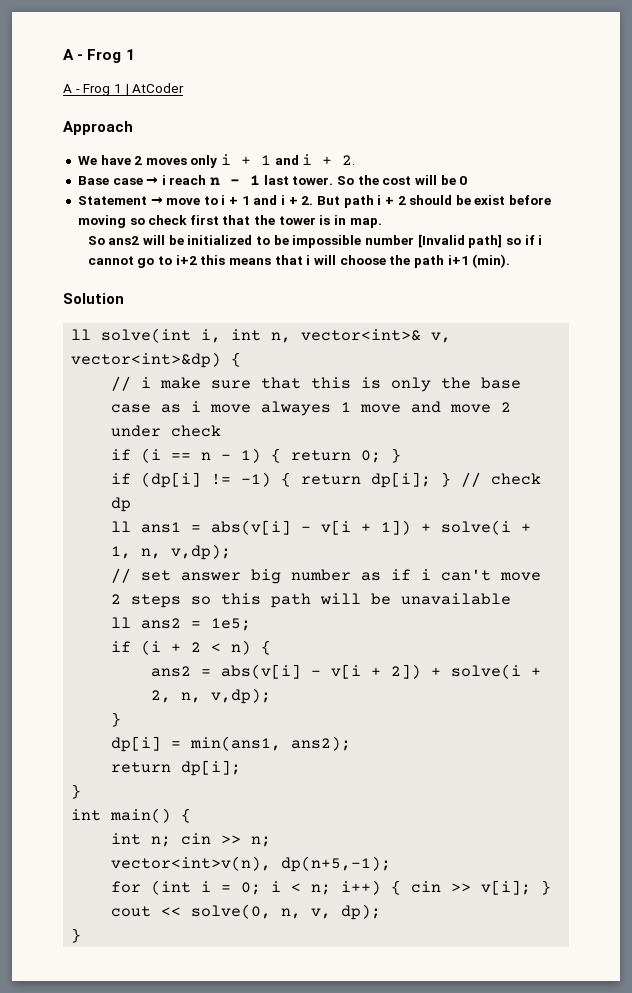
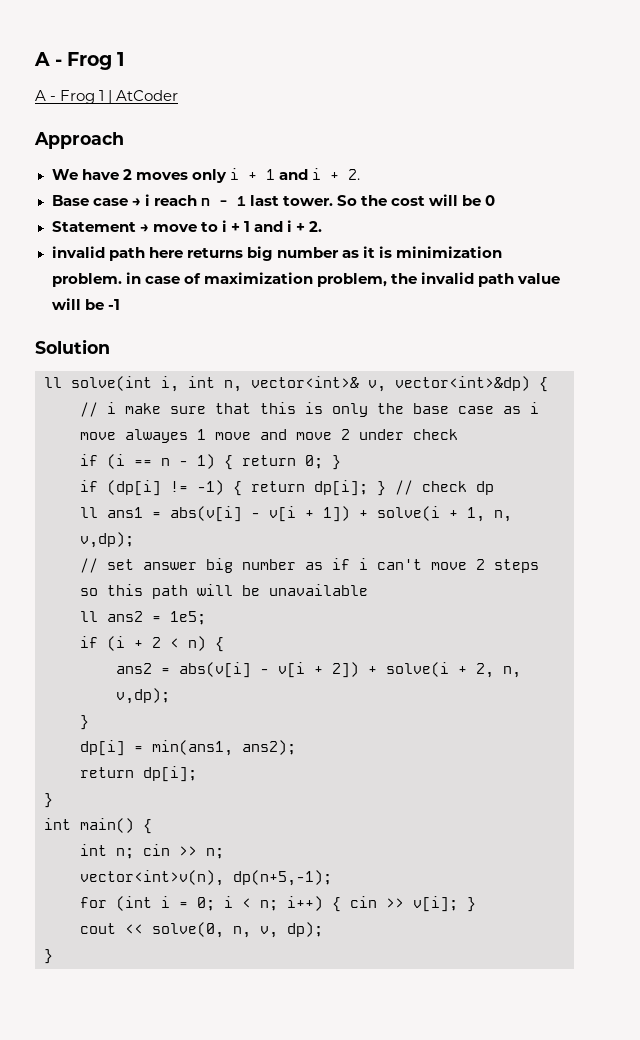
[316,195,552,208] [77,215,382,228] [87,234,543,248] [87,254,511,268] But path i + 2 should be exist before moving so check first that the tower is in map. // So ans2 will be initialized to be impossible number [Invalid path] so if i cannot go to i+2 this means that i will choose the path i+1 (min). -> [51,246,502,261] [51,272,560,287] [51,298,120,310] // invalid path here returns big number as it is minimization problem. in case of maximization problem, the invalid path value will be -1

